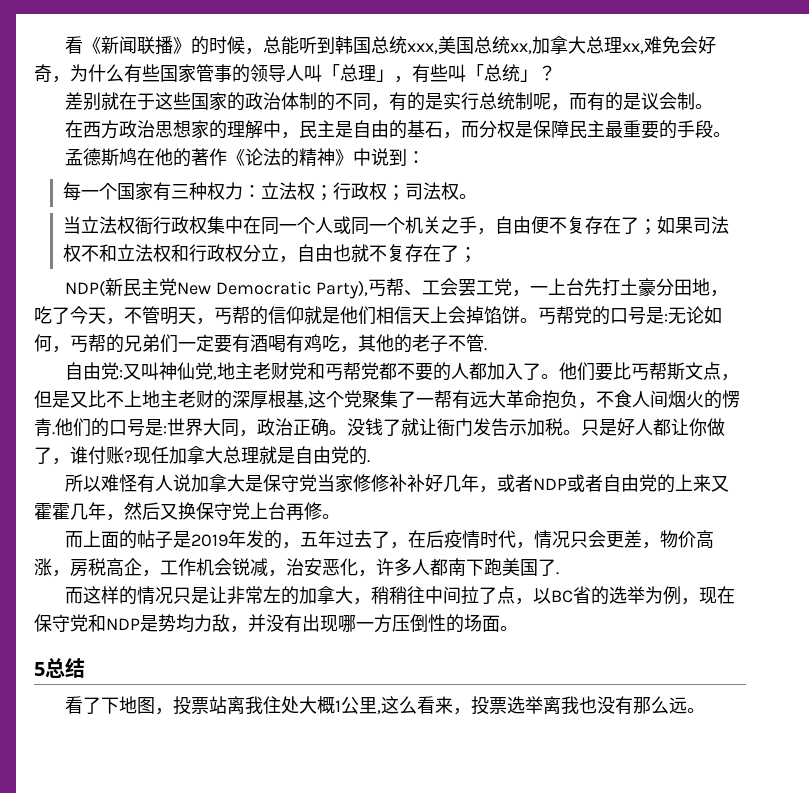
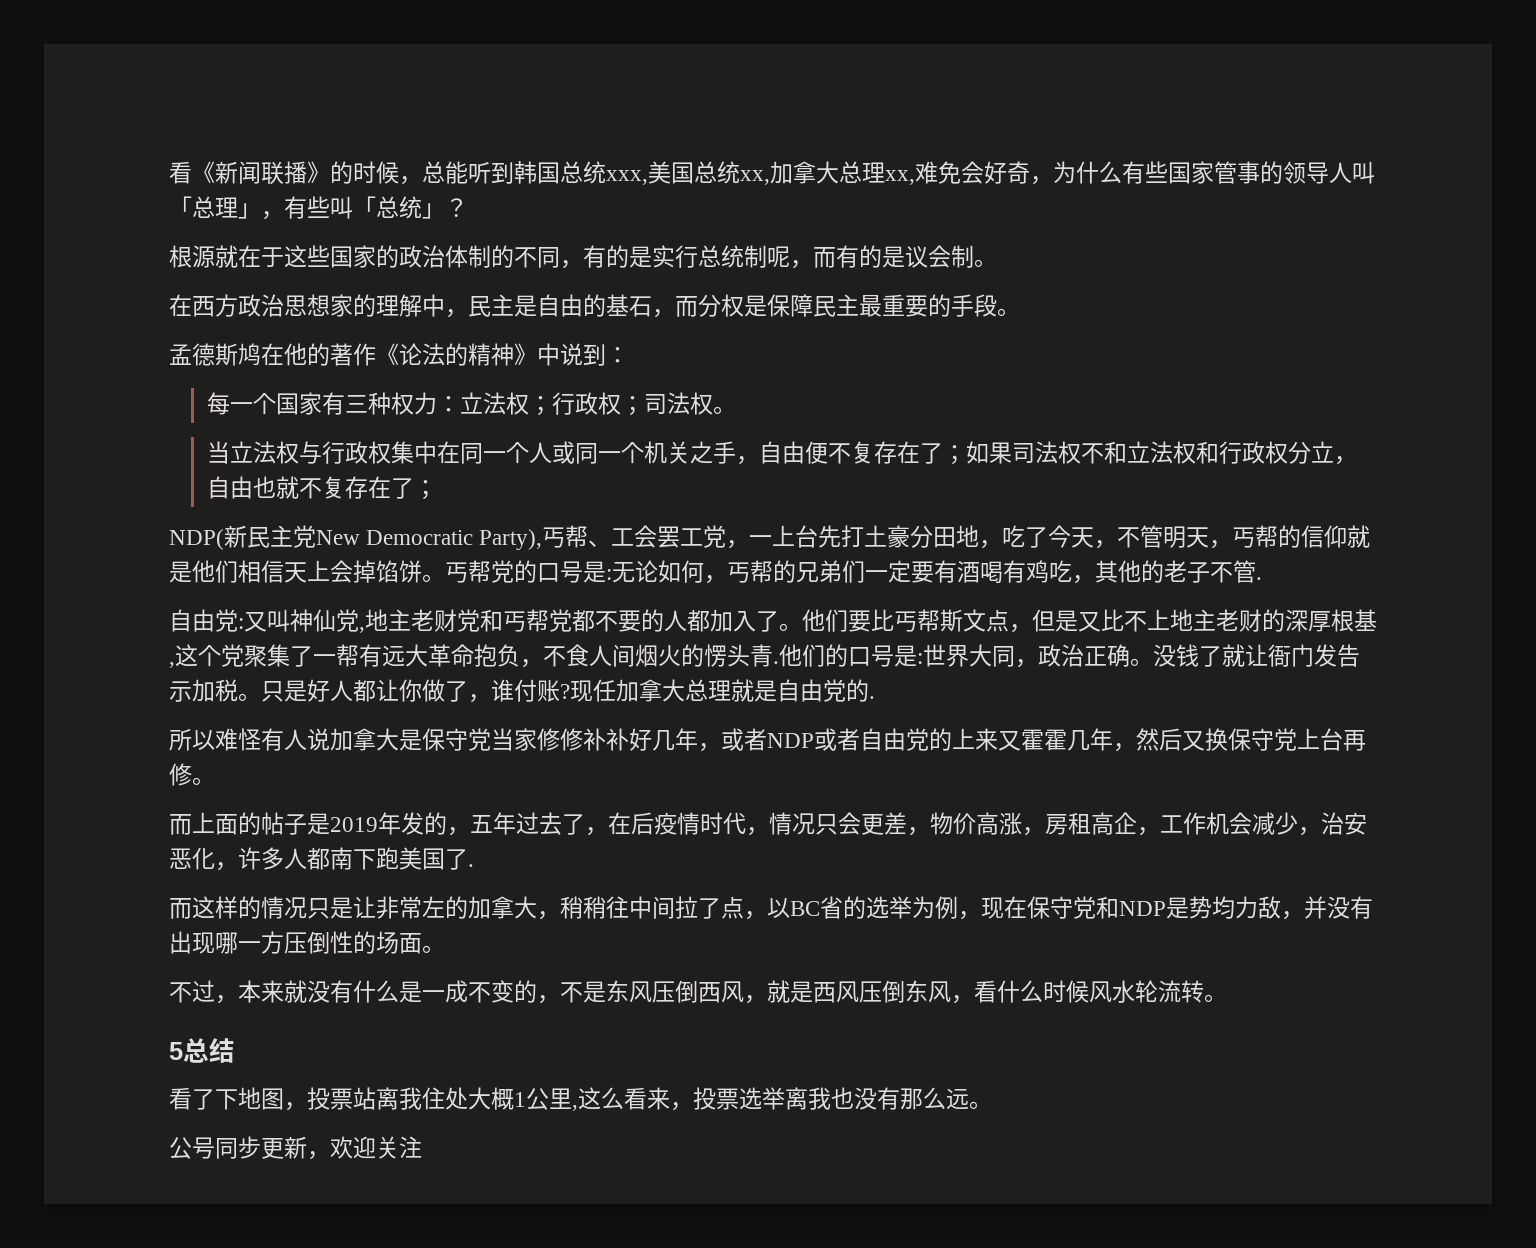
[65,92,102,111] 差别 -> [169,245,215,268] 根源
[134,216,153,235] 衙 -> [298,441,322,464] 与
(740, 399) none -> [727,644,750,667] 头
[88,558,106,576] 税 -> [1068,812,1091,835] 租
[232,558,268,576] 锐减 -> [1252,812,1298,835] 减少
(518, 628) none -> [169,980,1227,1004] // 不过，本来就没有什么是一成不变的，不是东风压倒西风，就是西风压倒东风，看什么时候风水轮流转。
(706, 710) none -> [169,1136,422,1160] // 公号同步更新，欢迎关注

